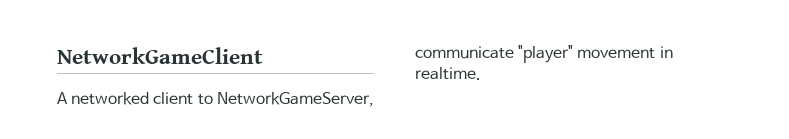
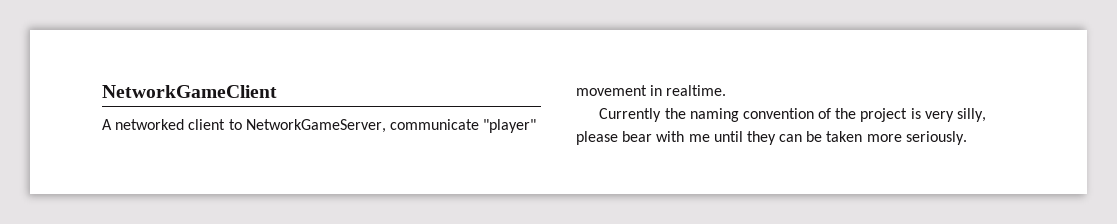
(481, 73) none -> [599,108,987,122] [576,131,967,145] // Currently the naming convention of the project is very silly, please bear with me until they can be taken more seriously.

